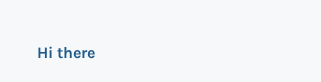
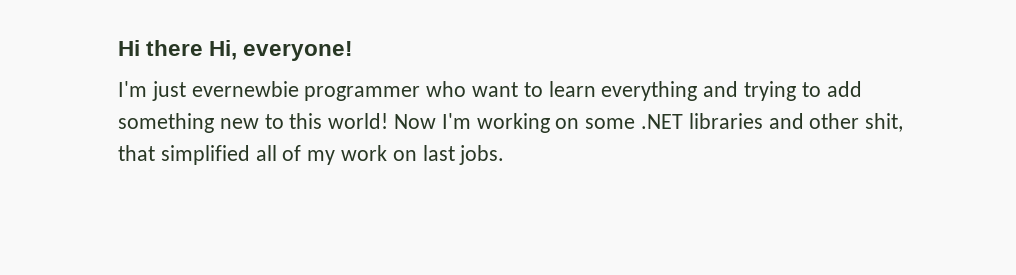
(96, 53) none -> [209,40,354,61] [118,81,862,101] [118,113,904,133] [118,145,505,165] Hi, everyone! // I'm just evernewbie programmer who want to learn everything and trying to add something new to this world! Now I'm working on some .NET libraries and other shit, that simplified all of my work on last jobs.

